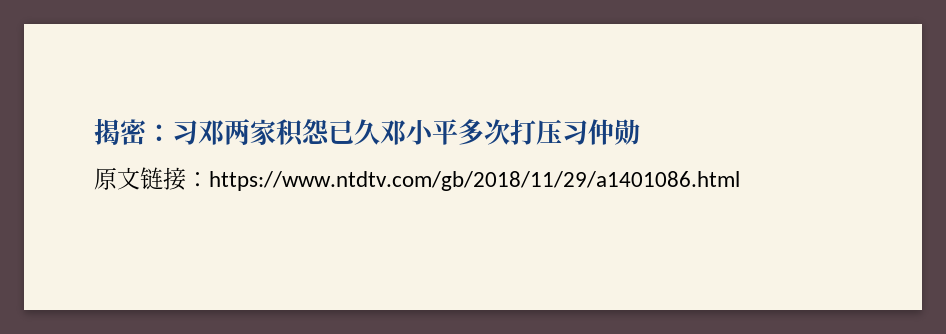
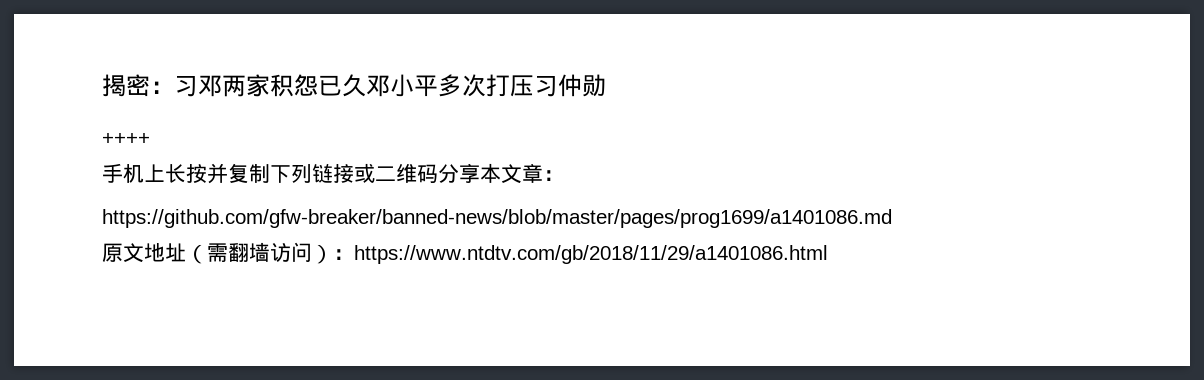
[94,167,186,190] 原文链接 -> [102,133,150,145] [102,163,564,184] [102,209,892,228] [102,242,333,264] ++++ // 手机上长按并复制下列链接或二维码分享本文章： // https://github.com/gfw-breaker/banned-news/blob/master/pages/prog1699/a1401086.md // 原文地址（需翻墙访问）

